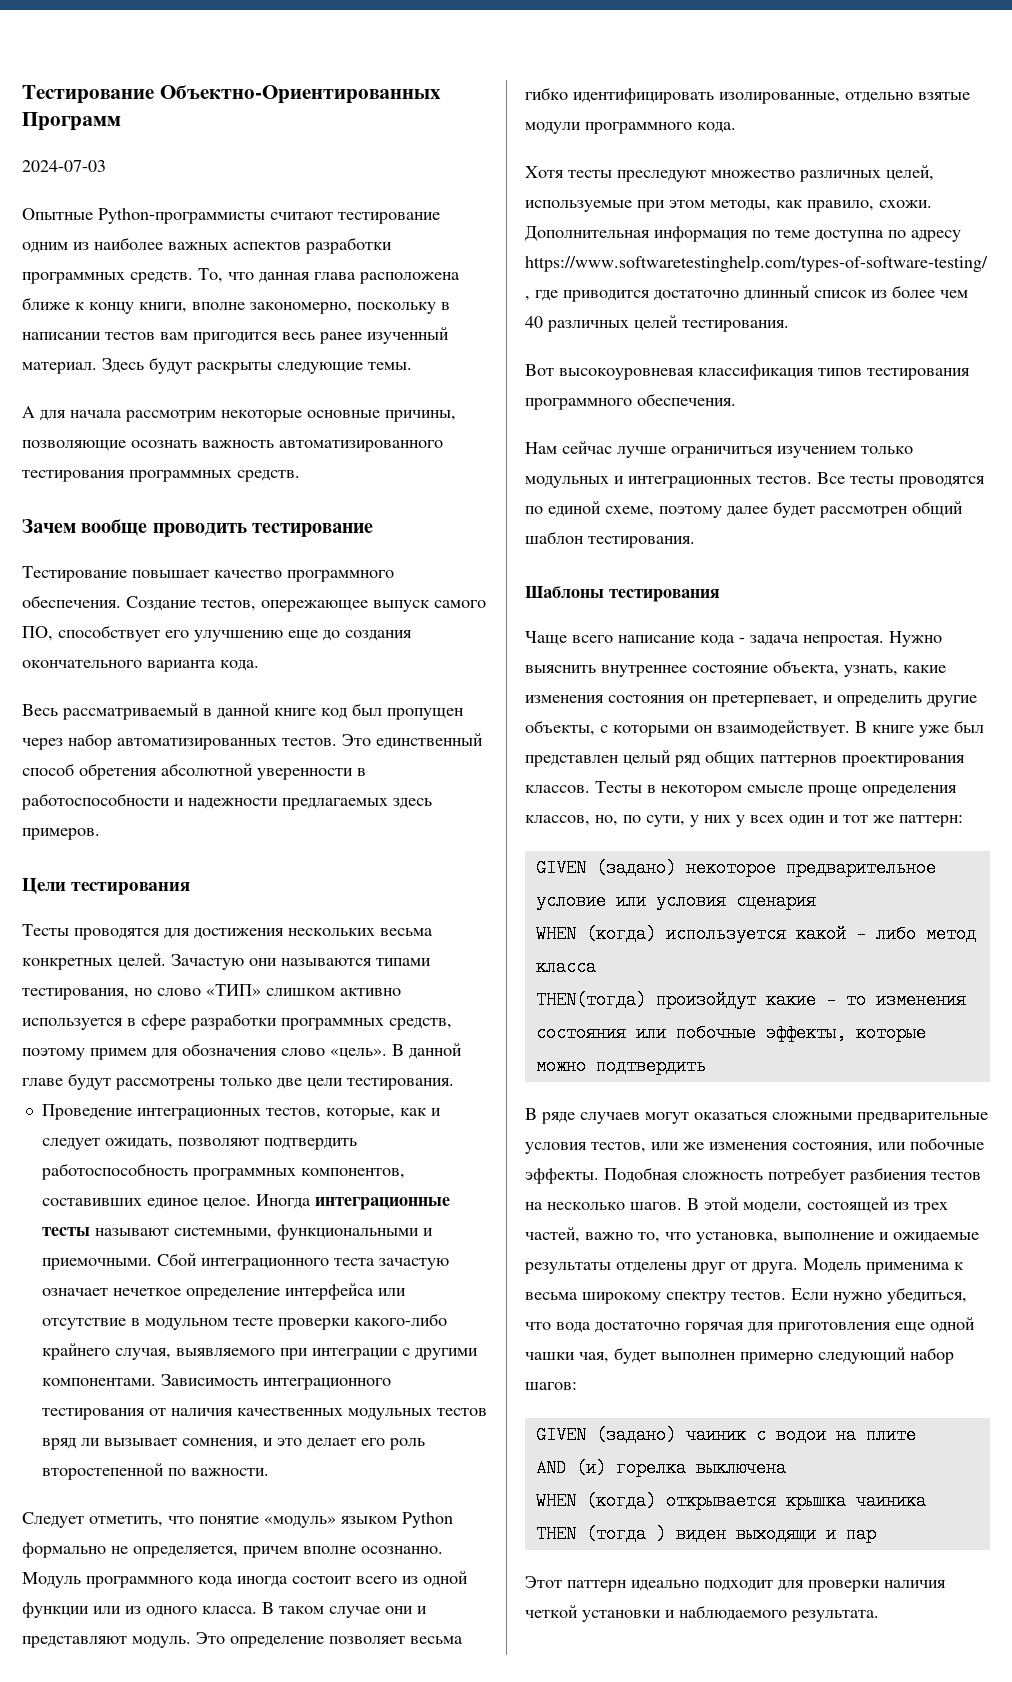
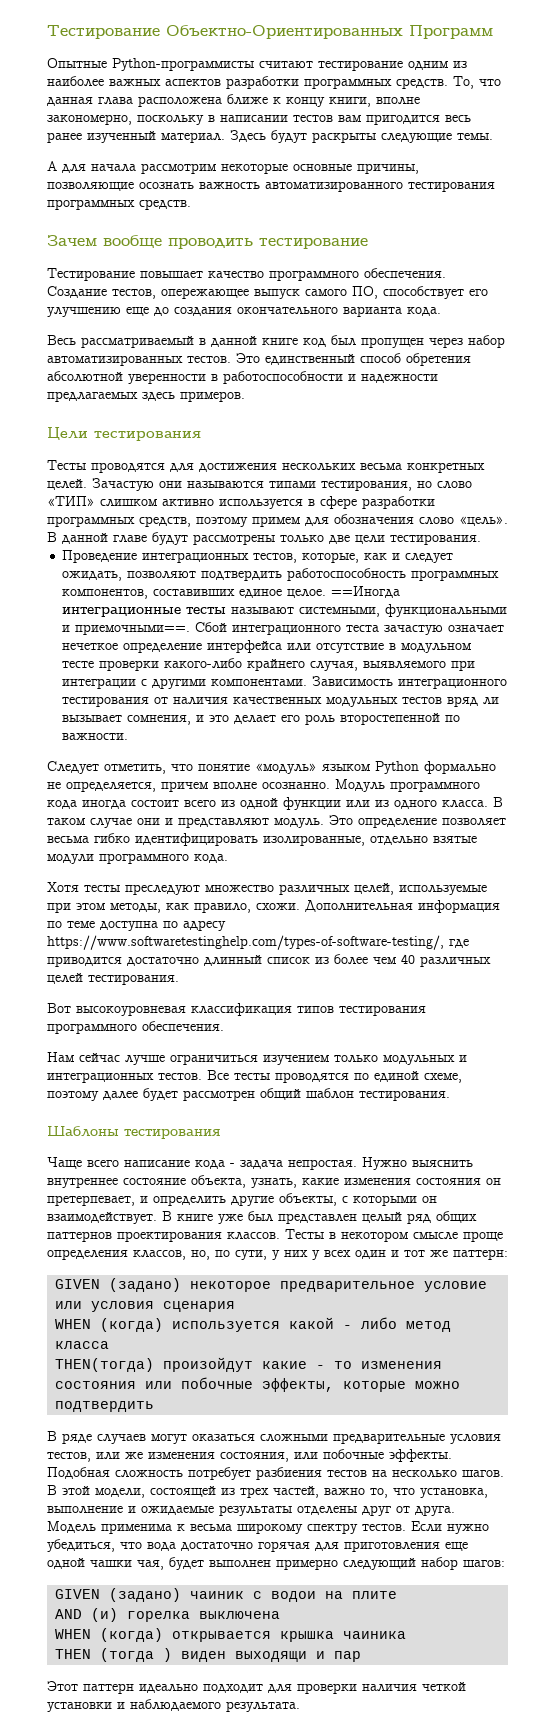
[22,160,106,172] // 2024-07-03 -> (493, 32) none
[255,1194,311,1209] Иногда -> [331,586,401,598] ==Иногда
[41,1258,152,1270] приемочными. -> [75,624,191,635] приемочными==.

